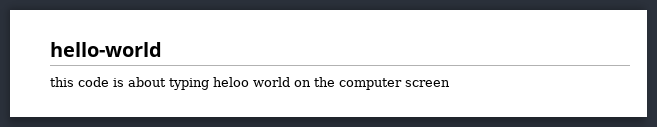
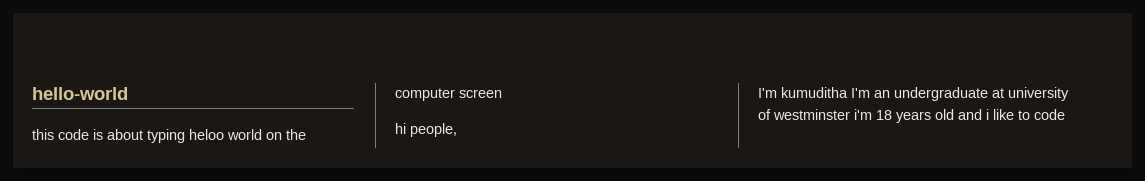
(450, 83) none -> [395,123,457,137] [758,87,1069,101] [758,109,1065,123] // hi people, // I'm kumuditha I'm an undergraduate at university of westminster i'm 18 years old and i like to code

